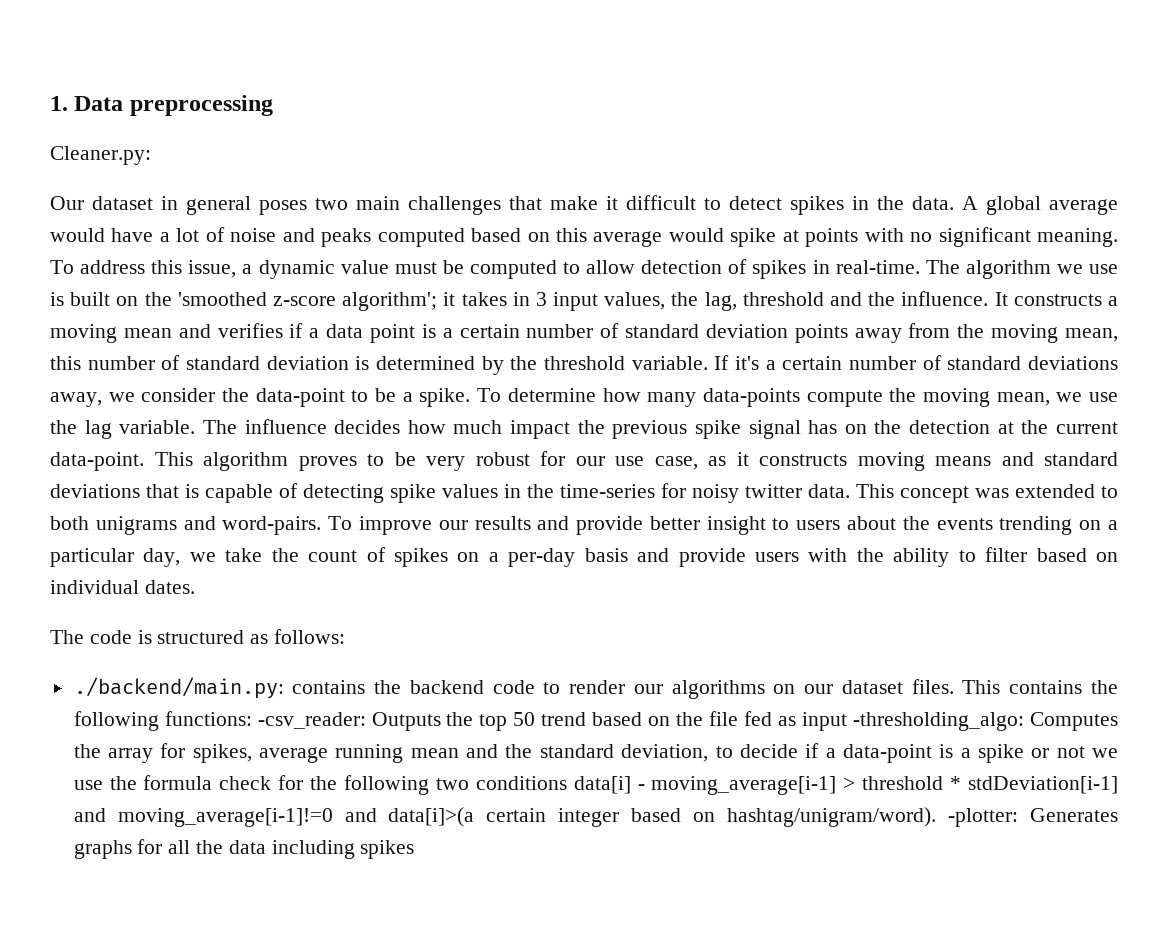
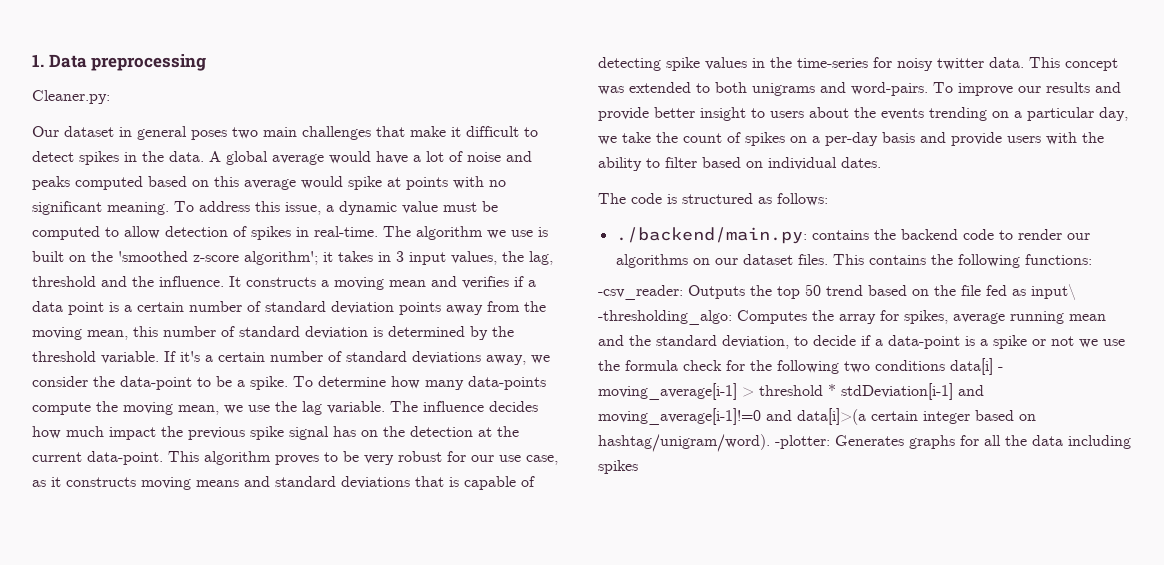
(252, 718) none -> (1092, 259) //
[802,712,848,731] input -> [1031,284,1076,300] input\

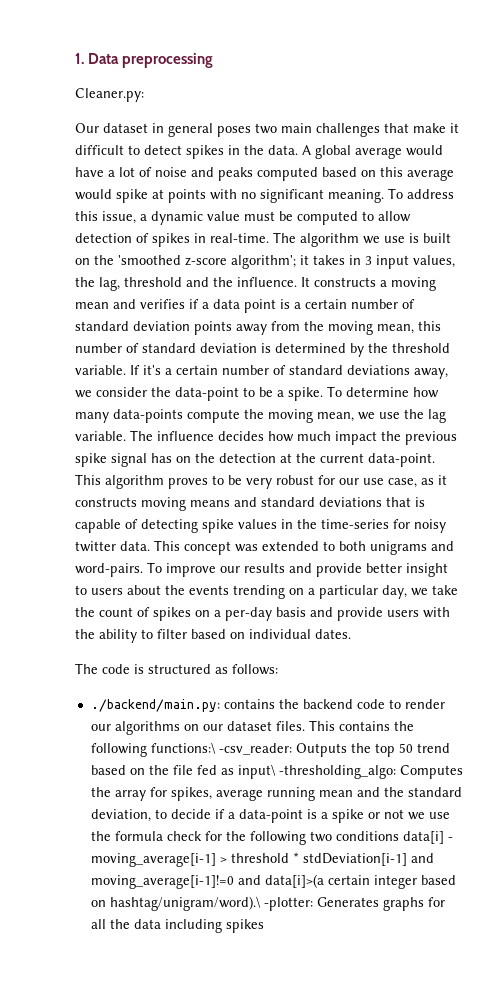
[1024,254,1092,265] functions: // -> [150,742,216,754] functions:\
[598,434,770,452] hashtag/unigram/word). -> [109,896,261,911] hashtag/unigram/word).\

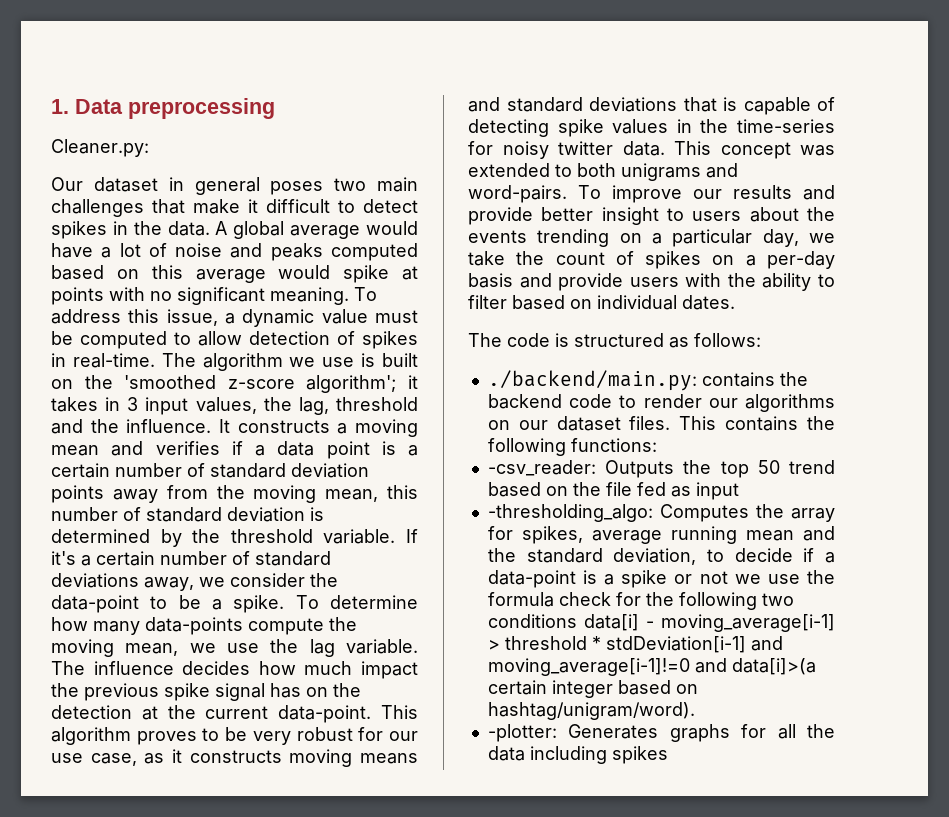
[150,742,216,754] functions:\ -> [570,438,657,452] functions: //
[237,764,276,779] input\ -> [695,482,739,500] input //
[109,896,261,911] hashtag/unigram/word).\ -> [487,702,695,720] hashtag/unigram/word). //

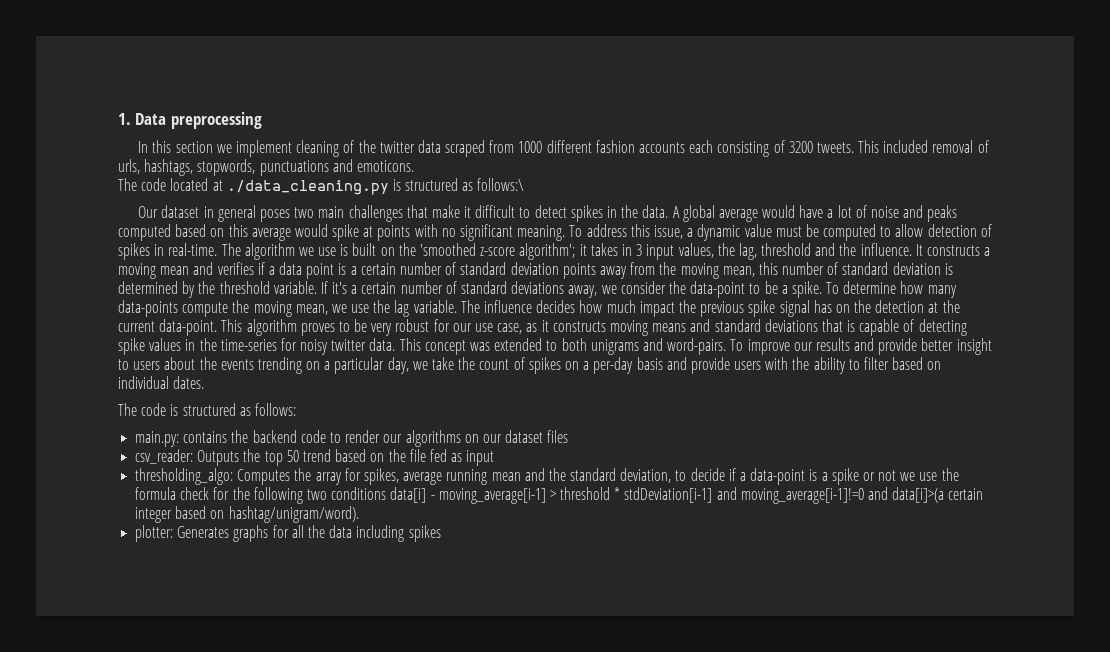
[51,139,149,157] Cleaner.py: -> [138,140,989,157] [118,159,414,176] [118,178,525,195] In this section we implement cleaning of the twitter data scraped from 1000 different fashion accounts each consisting of 3200 tweets. This included removal of urls, hashtags, stopwords, punctuations and emoticons. // The code located at ./data_cleaning.py is structured as follows:\
[487,370,697,391] ./backend/main.py: -> [135,431,180,447] main.py:
[629,416,835,431] [487,438,657,456] [487,460,596,476] files. This contains the following functions: // -csv_reader: -> [547,430,569,443] [135,449,194,464] files // csv_reader:
[487,504,653,522] -thresholding_algo: -> [135,468,234,485] thresholding_algo:
[487,724,557,742] -plotter: -> [135,525,174,542] plotter:

